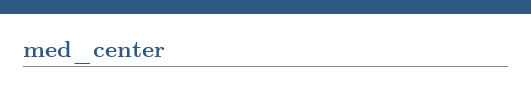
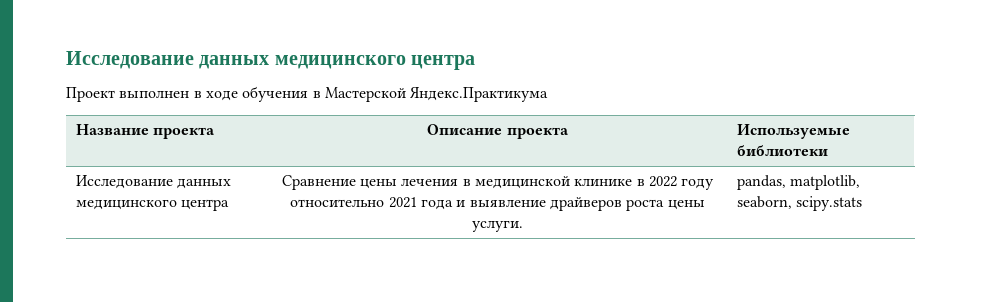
[23,41,165,64] med_center -> [66,51,476,70] [66,86,549,102] [76,124,216,139] [427,124,569,139] [737,124,851,139] [737,145,829,156] [76,175,232,189] [76,199,230,211] [281,175,715,190] [290,197,705,211] [472,220,523,232] [737,175,861,190] [737,196,863,211] Исследование данных медицинского центра // Проект выполнен в ходе обучения в Мастерской Яндекс.Практикума // Название проекта | Описание проекта | Используемые библиотеки // Исследование данных медицинского центра | Сравнение цены лечения в медицинской клинике в 2022 году относительно 2021 года и выявление драйверов роста цены услуги. | pandas, matplotlib, seaborn, scipy.stats

